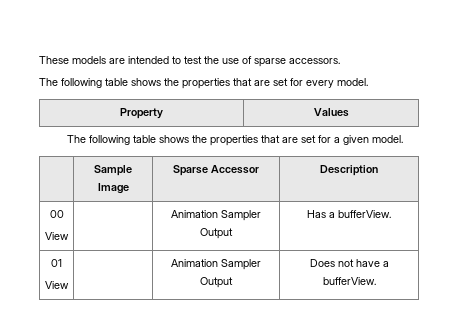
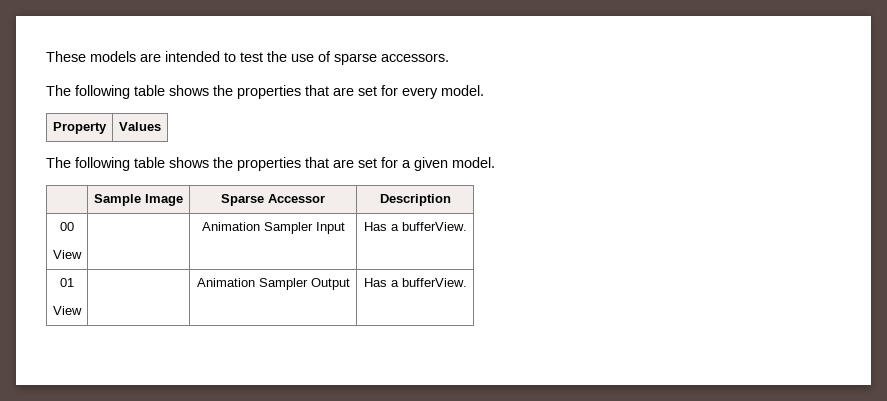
[200,228,233,239] Output -> [315,222,345,234] Input
[309,259,380,267] Does not have -> [363,278,387,287] Has

